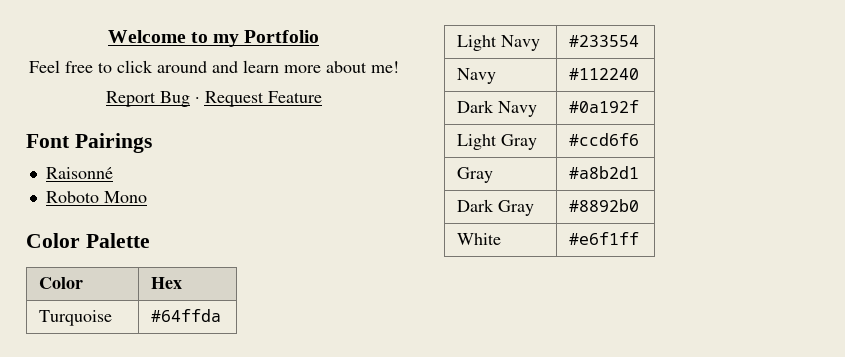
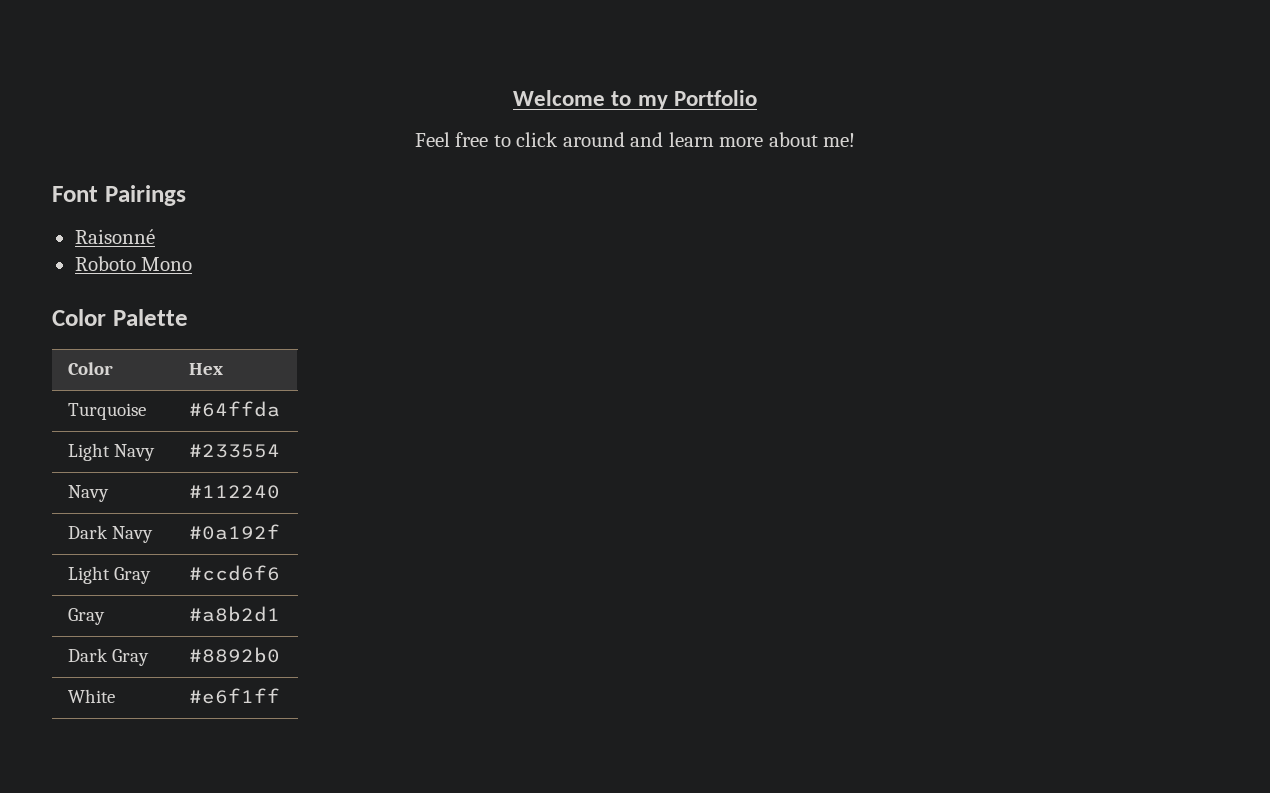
[105,91,322,107] // Report Bug · Request Feature -> (856, 140) none

